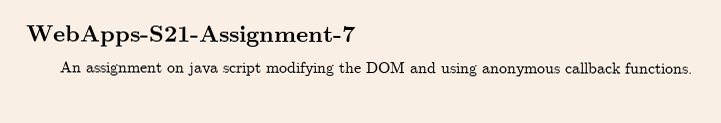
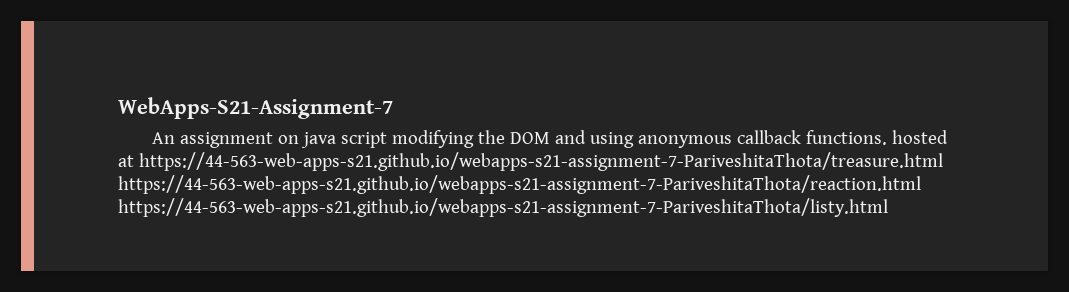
(693, 68) none -> [892,130,949,144] [118,152,943,171] [118,175,921,194] [118,198,888,217] hosted at https://44-563-web-apps-s21.github.io/webapps-s21-assignment-7-PariveshitaThota/treasure.html https://44-563-web-apps-s21.github.io/webapps-s21-assignment-7-PariveshitaThota/reaction.html https://44-563-web-apps-s21.github.io/webapps-s21-assignment-7-PariveshitaThota/listy.html

